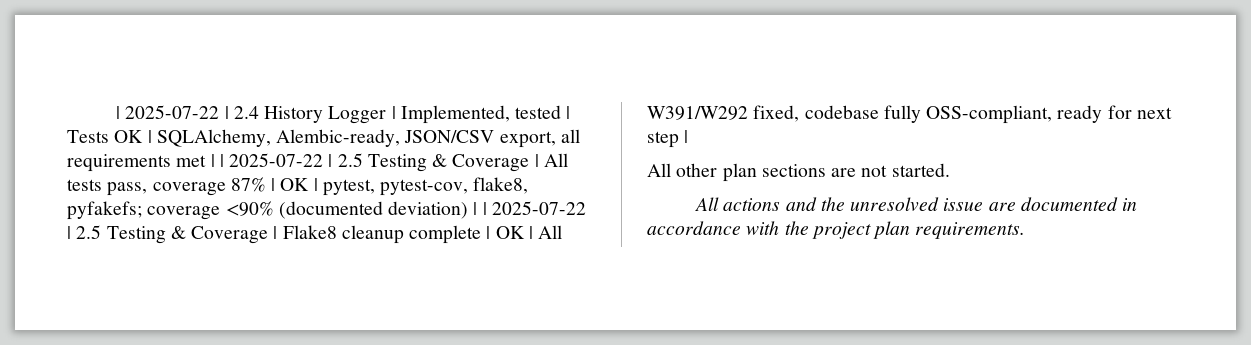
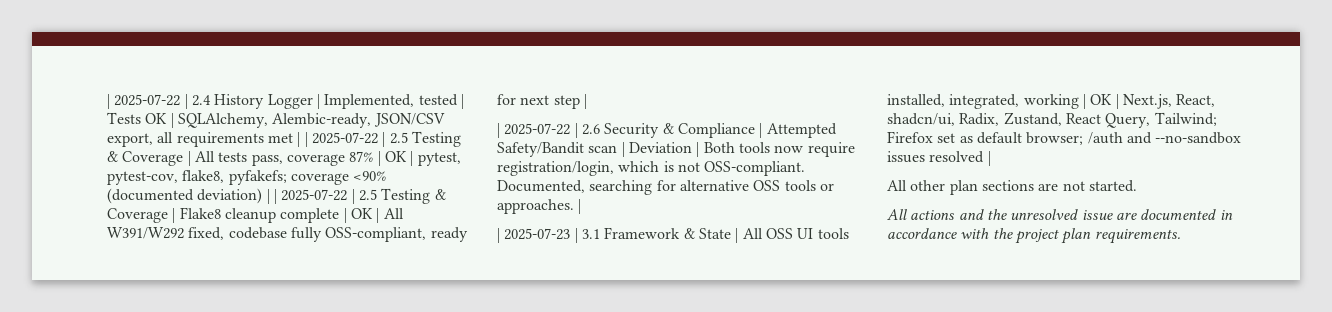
(689, 136) none -> [497,123,837,138] [497,142,855,157] [497,161,806,176] [497,180,834,195] [497,199,582,214] [497,227,849,243] [887,94,1216,109] [887,112,1217,128] [887,131,1242,145] [887,151,991,166] // | 2025-07-22 | 2.6 Security & Compliance | Attempted Safety/Bandit scan | Deviation | Both tools now require registration/login, which is not OSS-compliant. Documented, searching for alternative OSS tools or approaches. | // | 2025-07-23 | 3.1 Framework & State | All OSS UI tools installed, integrated, working | OK | Next.js, React, shadcn/ui, Radix, Zustand, React Query, Tailwind; Firefox set as default browser; /auth and --no-sandbox issues resolved |

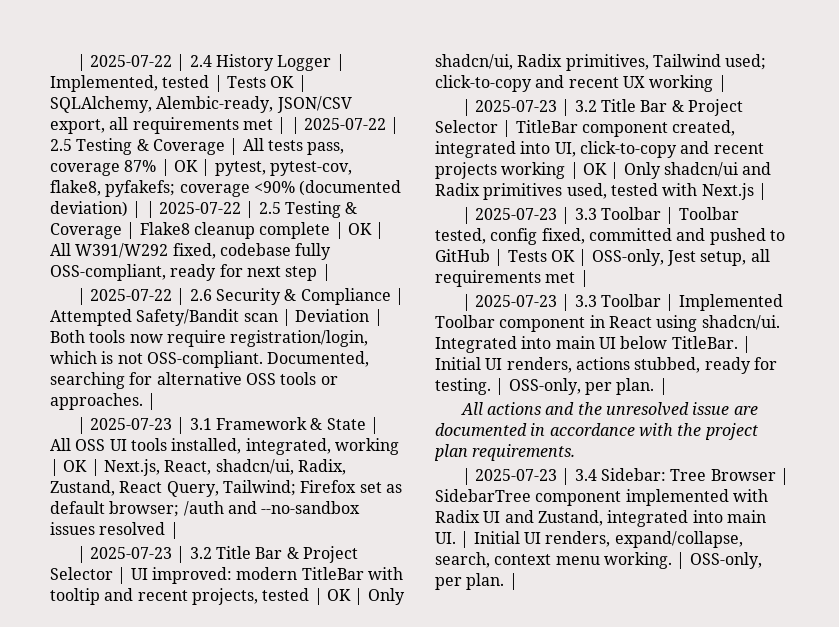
[887,180,1137,195] All other plan sections are not started. -> [76,546,358,563] [50,567,403,584] [50,588,405,605] [435,54,767,71] [435,75,727,92] [461,99,743,116] [435,120,736,137] [435,141,764,158] [435,162,772,179] [435,183,767,200] [461,207,739,224] [435,228,785,245] [435,249,770,266] [435,270,589,287] [461,294,783,311] [435,315,780,332] [435,336,751,353] [435,357,777,374] [435,378,668,395] | 2025-07-23 | 3.2 Title Bar & Project Selector | UI improved: modern TitleBar with tooltip and recent projects, tested | OK | Only shadcn/ui, Radix primitives, Tailwind used; click-to-copy and recent UX working | // | 2025-07-23 | 3.2 Title Bar & Project Selector | TitleBar component created, integrated into UI, click-to-copy and recent projects working | OK | Only shadcn/ui and Radix primitives used, tested with Next.js | // | 2025-07-23 | 3.3 Toolbar | Toolbar tested, config fixed, committed and pushed to GitHub | Tests OK | OSS-only, Jest setup, all requirements met | // | 2025-07-23 | 3.3 Toolbar | Implemented Toolbar component in React using shadcn/ui. Integrated into main UI below TitleBar. | Initial UI renders, actions stubbed, ready for testing. | OSS-only, per plan. |
(1181, 236) none -> [461,468,789,485] [435,489,768,506] [435,510,766,527] [435,531,743,548] [435,552,762,569] [435,573,518,590] // | 2025-07-23 | 3.4 Sidebar: Tree Browser | SidebarTree component implemented with Radix UI and Zustand, integrated into main UI. | Initial UI renders, expand/collapse, search, context menu working. | OSS-only, per plan. |

